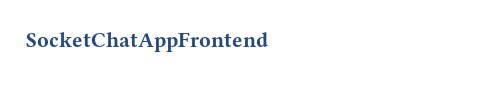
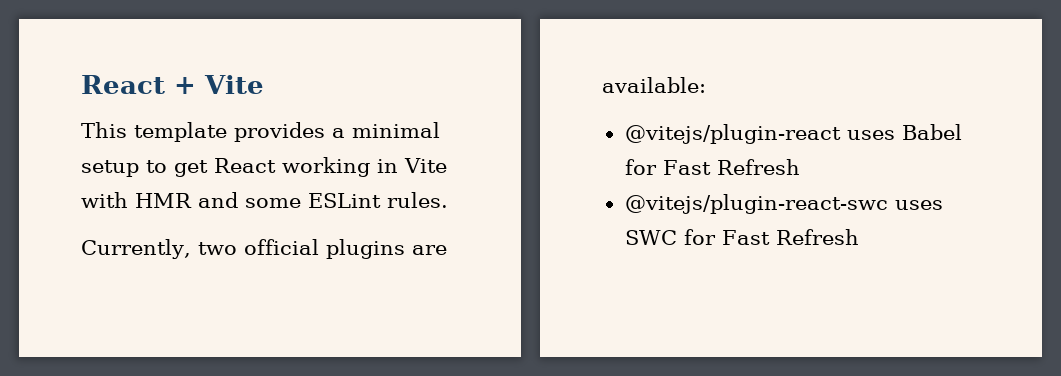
[26,32,268,52] SocketChatAppFrontend -> [81,75,264,94] [81,122,440,142] [81,157,447,177] [81,192,448,208] [81,239,447,259] [602,77,706,93] [624,124,962,144] [624,159,800,175] [624,194,943,214] [624,229,859,245] React + Vite // This template provides a minimal setup to get React working in Vite with HMR and some ESLint rules. // Currently, two official plugins are available: // @vitejs/plugin-react uses Babel for Fast Refresh // @vitejs/plugin-react-swc uses SWC for Fast Refresh

